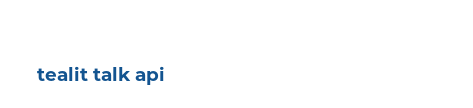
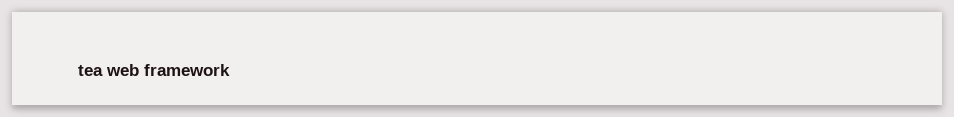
[37,66,165,85] tealit talk api -> [78,64,230,76] tea web framework

